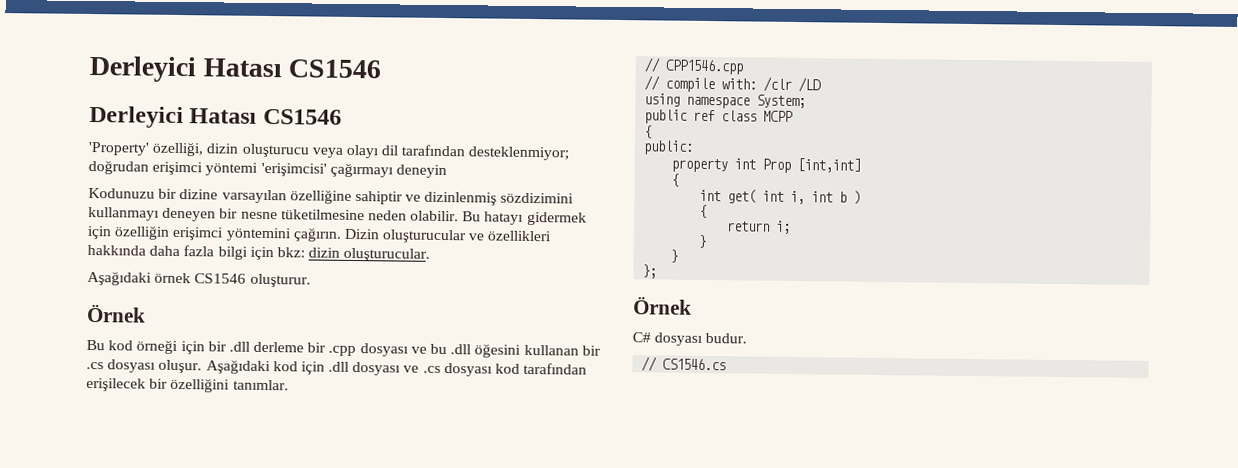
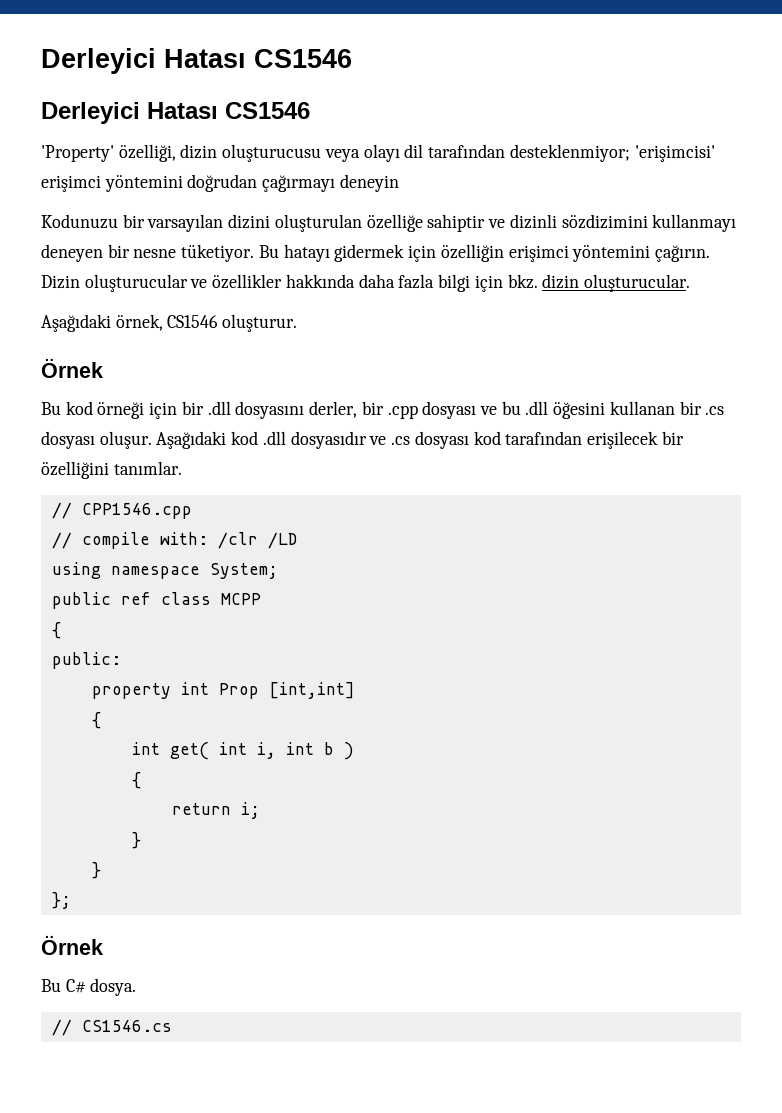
[241,143,309,158] oluşturucu -> [222,144,322,162] oluşturucusu
[88,159,327,177] doğrudan erişimci yöntemi 'erişimcisi' -> [634,145,715,162] [41,174,258,192] 'erişimcisi' erişimci yöntemini doğrudan
[179,189,352,204] dizine varsayılan özelliğine -> [147,214,423,232] varsayılan dizini oluşturulan özelliğe
[424,191,498,206] dizinlenmiş -> [509,214,557,229] dizinli
[280,209,460,222] tüketilmesine neden olabilir. -> [181,244,255,262] tüketiyor.
[487,230,553,242] özellikleri -> [212,274,283,289] özellikler
[276,247,305,258] bkz: -> [507,274,538,289] bkz.
[154,272,192,284] örnek -> [115,314,163,331] örnek,
[253,341,305,353] derleme -> [235,401,358,419] dosyasını derler,
[300,361,402,376] için .dll dosyası -> [262,431,367,449] .dll dosyasıdır
[632,332,748,346] C# dosyası budur. -> [41,978,137,996] Bu C# dosya.

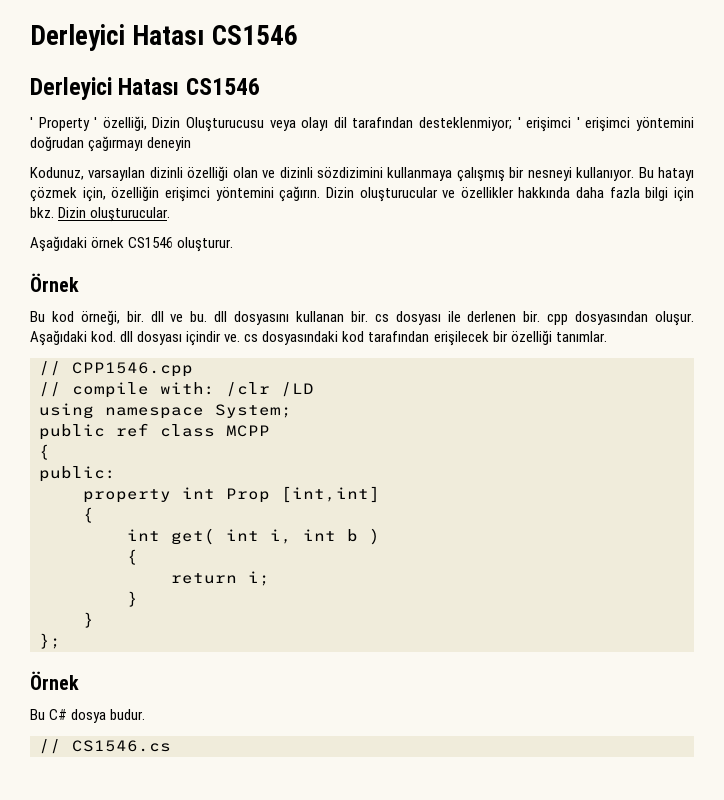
[41,144,322,162] 'Property' özelliği, dizin oluşturucusu -> [30,116,264,132] ' Property ' özelliği, Dizin Oluşturucusu
[634,145,715,162] 'erişimcisi' -> [517,117,580,132] ' erişimci '
[41,214,737,232] [41,244,437,262] Kodunuzu bir varsayılan dizini oluşturulan özelliğe sahiptir ve dizinli sözdizimini kullanmayı deneyen bir nesne tüketiyor. Bu hatayı gidermek için -> [30,166,695,182] [30,187,106,202] Kodunuz, varsayılan dizinli özelliği olan ve dizinli sözdizimini kullanmaya çalışmış bir nesneyi kullanıyor. Bu hatayı çözmek için,
[542,274,580,289] dizin -> [58,207,87,218] Dizin
[115,314,163,331] örnek, -> [91,237,125,248] örnek
[97,401,725,419] [41,431,469,449] örneği için bir .dll dosyasını derler, bir .cpp dosyası ve bu .dll öğesini kullanan bir .cs dosyası oluşur. Aşağıdaki kod .dll dosyasıdır ve .cs dosyası -> [80,310,695,326] [30,330,339,346] örneği, bir. dll ve bu. dll dosyasını kullanan bir. cs dosyası ile derlenen bir. cpp dosyasından oluşur. Aşağıdaki kod. dll dosyası içindir ve. cs dosyasındaki
[41,461,109,479] özelliğini -> [510,330,552,345] özelliği
[90,978,137,996] dosya. -> [71,709,146,723] dosya budur.

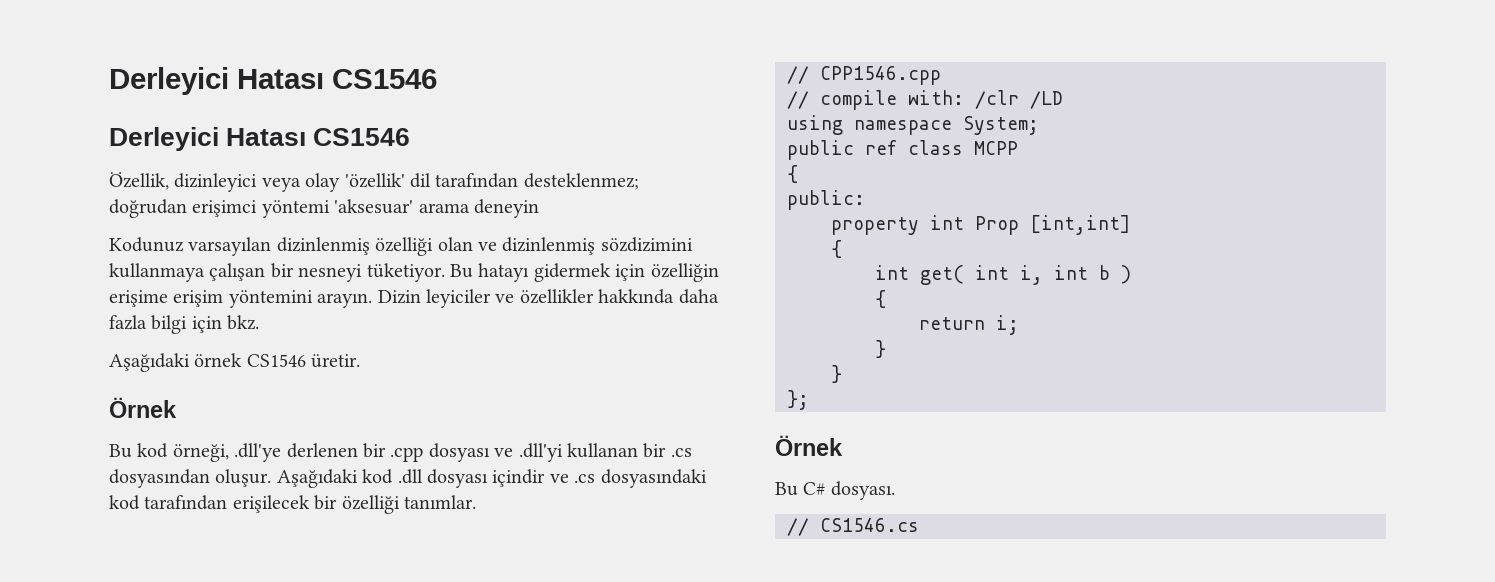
[30,116,695,132] [30,136,192,152] [30,167,183,181] ' Property ' özelliği, Dizin Oluşturucusu veya olayı dil tarafından desteklenmiyor; ' erişimci ' erişimci yöntemini doğrudan çağırmayı deneyin // Kodunuz, varsayılan dizinli -> [109,172,639,192] [109,199,539,218] [109,237,370,256] Özellik, dizinleyici veya olay 'özellik' dil tarafından desteklenmez; doğrudan erişimci yöntemi 'aksesuar' arama deneyin // Kodunuz varsayılan dizinlenmiş
[279,167,313,178] dizinli -> [502,237,596,255] dizinlenmiş
[456,167,505,182] çalışmış -> [209,263,266,281] çalışan
[576,167,635,181] kullanıyor. -> [366,263,445,282] tüketiyor.
[30,186,438,202] çözmek için, özelliğin erişimci yöntemini çağırın. Dizin oluşturucular -> [533,263,719,282] [109,289,491,308] gidermek için özelliğin erişime erişim yöntemini arayın. Dizin leyiciler
[58,207,171,222] Dizin oluşturucular. -> (260, 322) none
[177,237,234,252] oluşturur. -> [311,354,361,368] üretir.
[126,311,695,326] [30,330,259,346] bir. dll ve bu. dll dosyasını kullanan bir. cs dosyası ile derlenen bir. cpp dosyasından oluşur. Aşağıdaki kod. dll dosyası içindir ve. cs -> [234,443,692,462] [109,469,596,488] .dll'ye derlenen bir .cpp dosyası ve .dll'yi kullanan bir .cs dosyasından oluşur. Aşağıdaki kod .dll dosyası içindir ve .cs
[71,709,146,723] dosya budur. -> [830,481,895,500] dosyası.

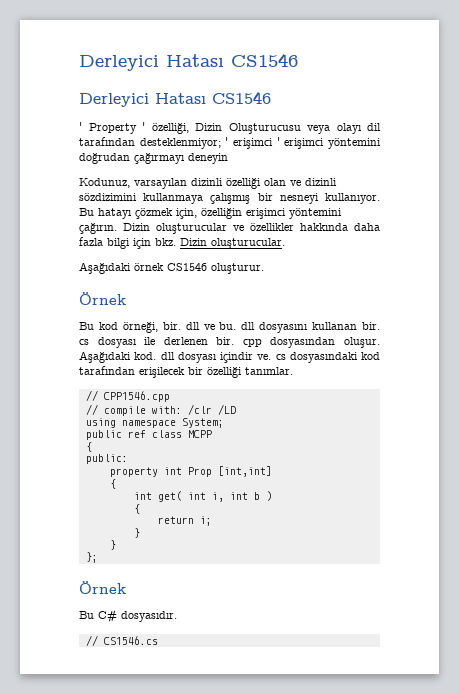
[109,172,639,192] [109,199,539,218] [109,237,370,256] Özellik, dizinleyici veya olay 'özellik' dil tarafından desteklenmez; doğrudan erişimci yöntemi 'aksesuar' arama deneyin // Kodunuz varsayılan dizinlenmiş -> [79,122,381,134] [79,137,381,149] [79,153,228,164] [79,178,223,189] ' Property ' özelliği, Dizin Oluşturucusu veya olayı dil tarafından desteklenmiyor; ' erişimci ' erişimci yöntemini doğrudan çağırmayı deneyin // Kodunuz, varsayılan dizinli
[502,237,596,255] dizinlenmiş -> [305,178,337,186] dizinli
[209,263,266,281] çalışan -> [210,193,251,204] çalışmış
[366,263,445,282] tüketiyor. -> [325,193,380,204] kullanıyor.
[533,263,719,282] [109,289,491,308] gidermek için özelliğin erişime erişim yöntemini arayın. Dizin leyiciler -> [135,208,342,219] [79,223,227,234] çözmek için, özelliğin erişimci yöntemini çağırın. Dizin oluşturucular
(260, 322) none -> [180,238,285,249] Dizin oluşturucular.
[311,354,361,368] üretir. -> [211,263,264,274] oluşturur.
[234,443,692,462] [109,469,596,488] .dll'ye derlenen bir .cpp dosyası ve .dll'yi kullanan bir .cs dosyasından oluşur. Aşağıdaki kod .dll dosyası içindir ve .cs -> [162,322,380,333] [79,337,380,348] [79,351,286,363] bir. dll ve bu. dll dosyasını kullanan bir. cs dosyası ile derlenen bir. cpp dosyasından oluşur. Aşağıdaki kod. dll dosyası içindir ve. cs
[830,481,895,500] dosyası. -> [121,611,177,622] dosyasıdır.

